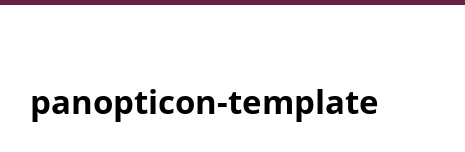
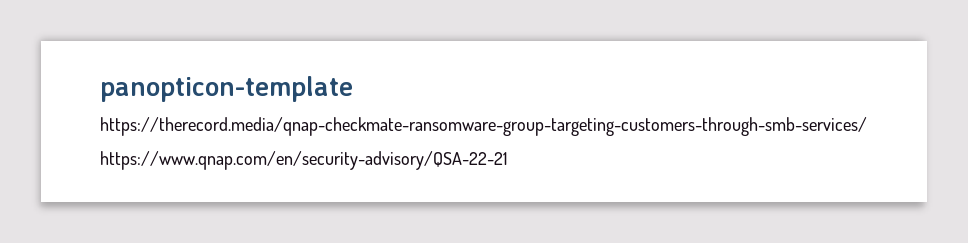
(379, 105) none -> [100,117,867,136] [100,151,507,170] // https://therecord.media/qnap-checkmate-ransomware-group-targeting-customers-through-smb-services/ // https://www.qnap.com/en/security-advisory/QSA-22-21

